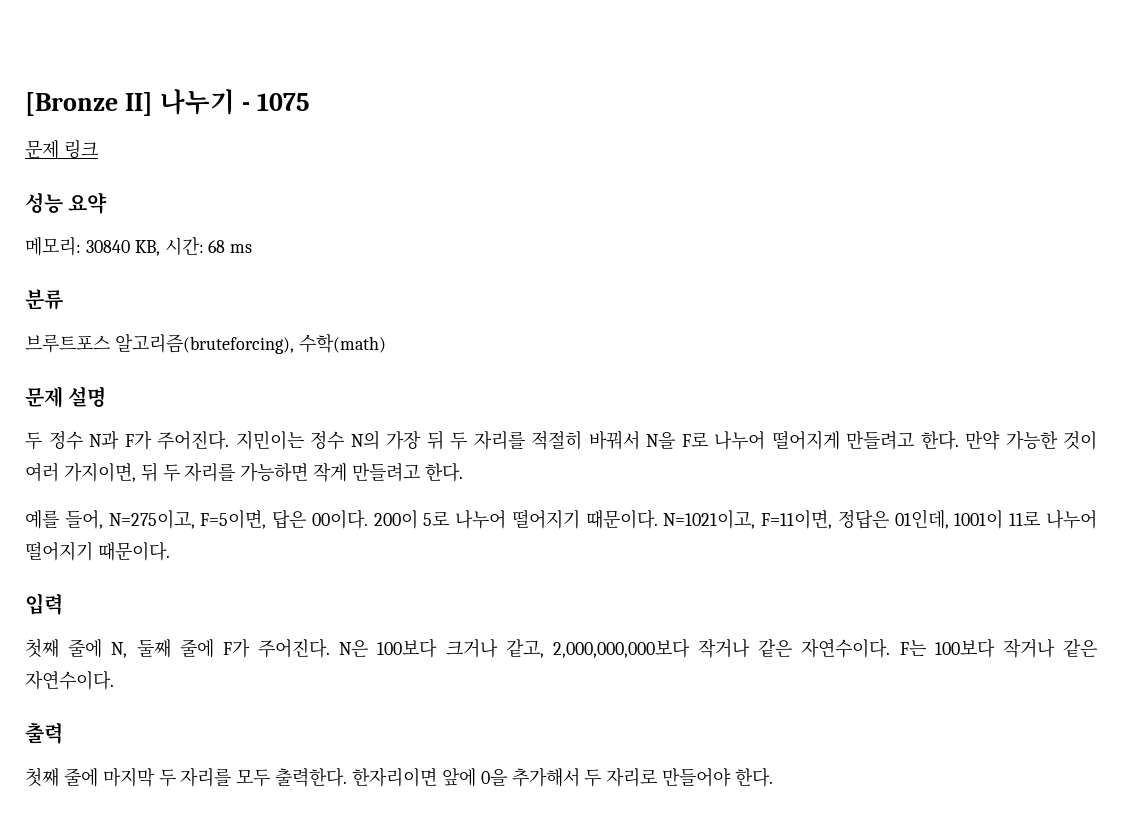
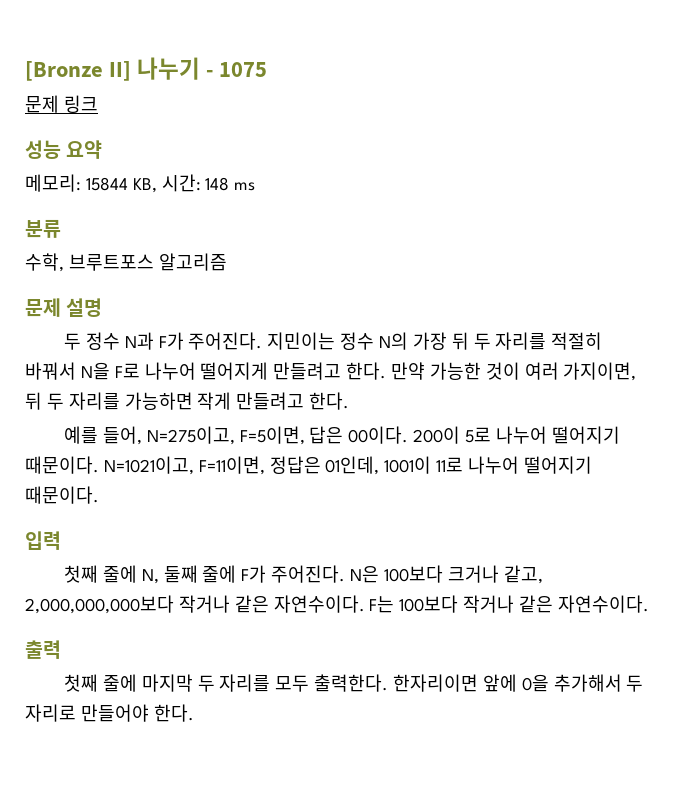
[85,240,130,253] 30840 -> [85,177,128,191] 15844
[208,240,226,253] 68 -> [205,177,230,191] 148
[25,334,386,354] 브루트포스 알고리즘(bruteforcing), 수학(math) -> [25,253,227,272] 수학, 브루트포스 알고리즘

